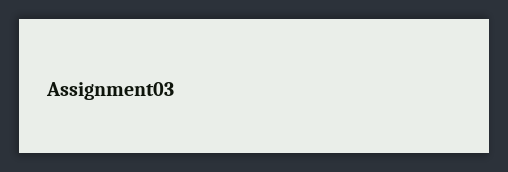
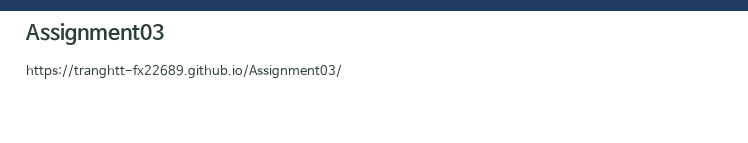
(174, 91) none -> [26,64,342,79] // https://tranghtt-fx22689.github.io/Assignment03/

